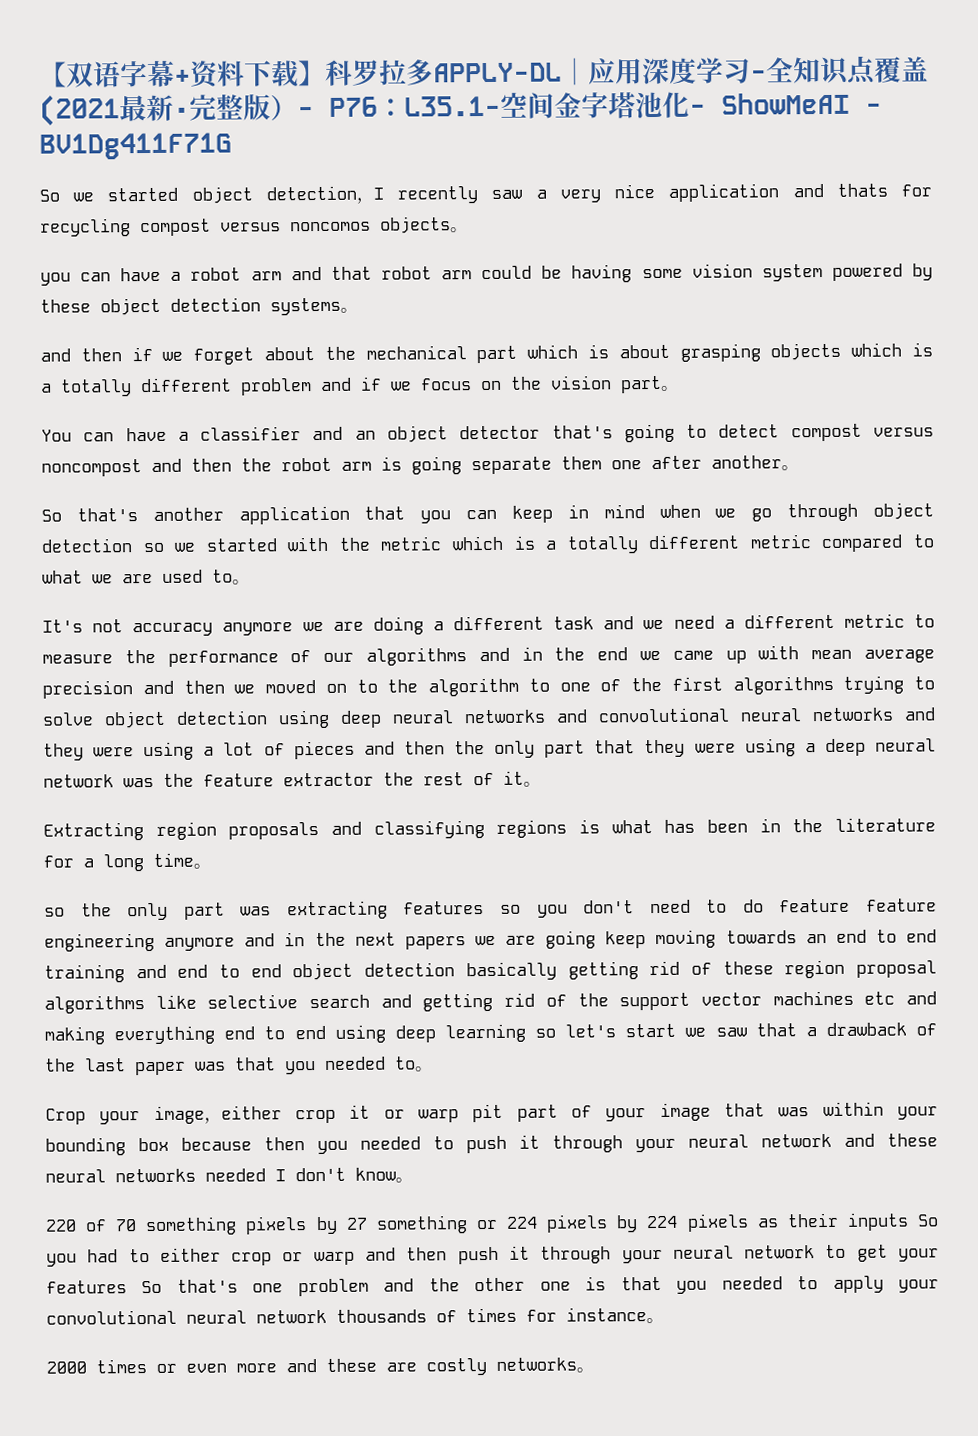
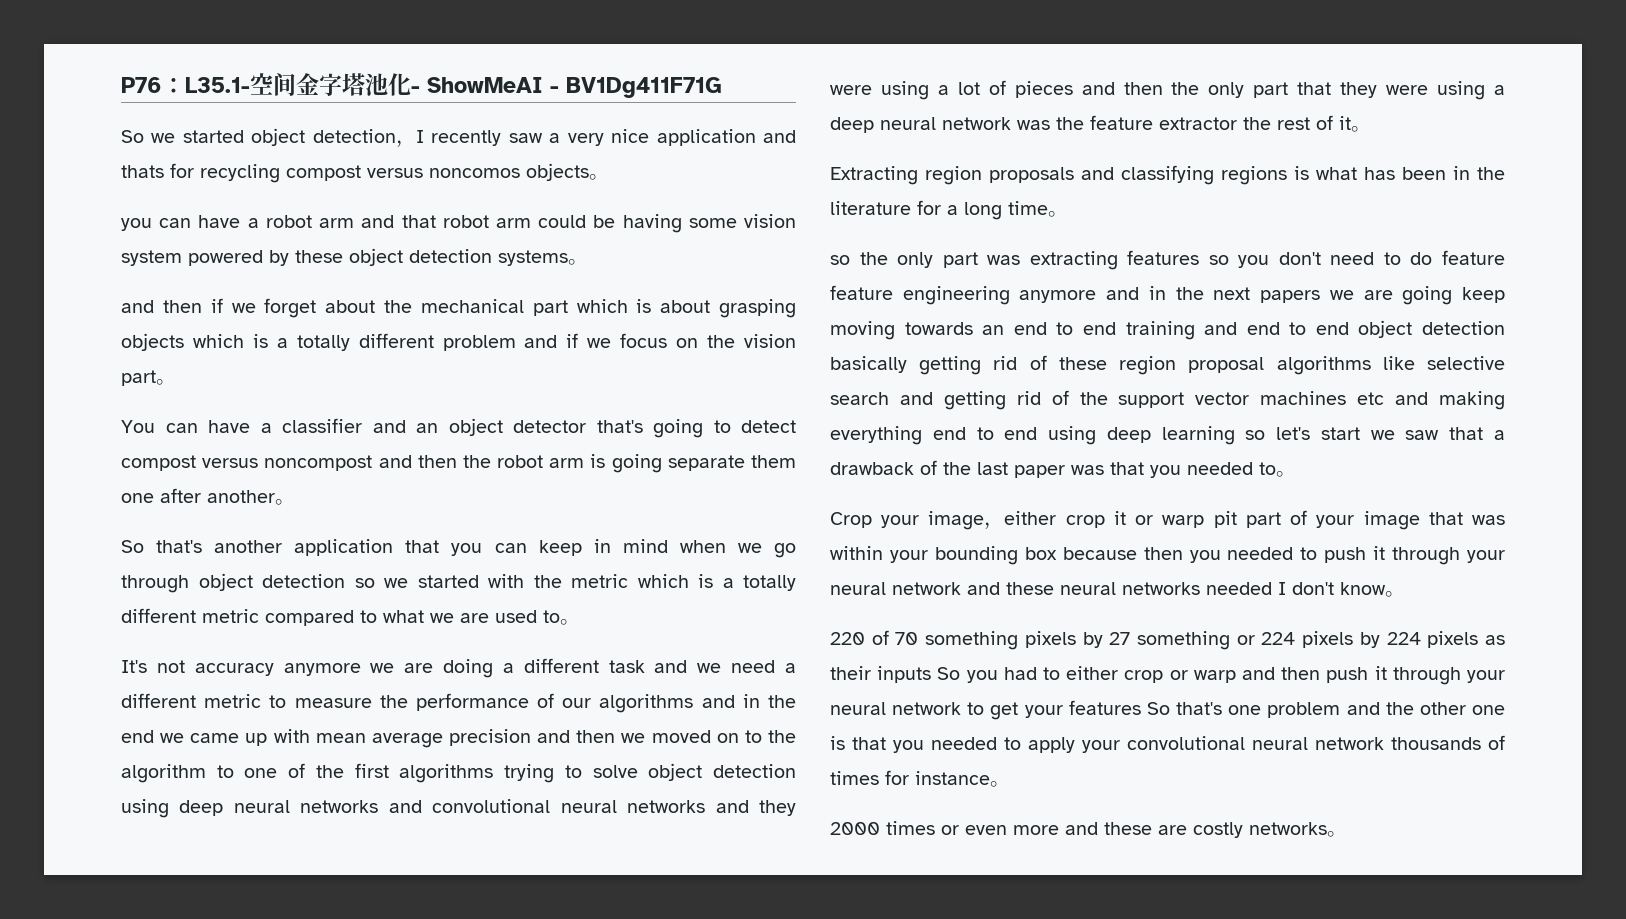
[39,55,929,89] [39,94,314,126] 【双语字幕+资料下载】科罗拉多APPLY-DL｜应用深度学习-全知识点覆盖(2021最新·完整版）- -> (121, 85) none

